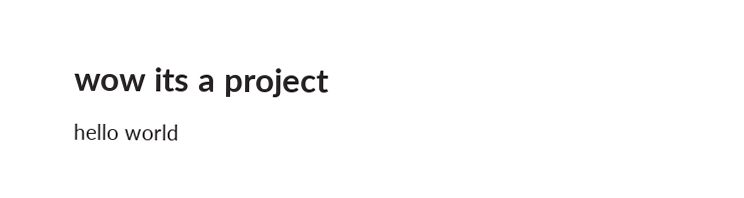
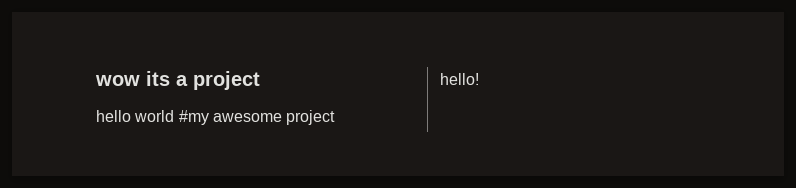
(179, 132) none -> [178,110,336,125] [440,73,479,85] #my awesome project // hello!

